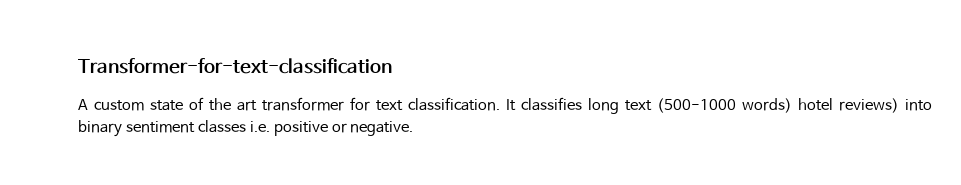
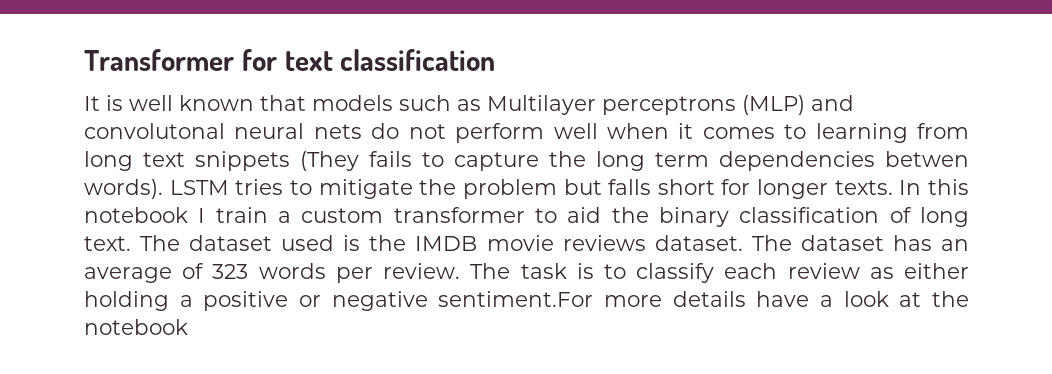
[78,58,392,74] [78,97,932,114] [78,120,414,137] Transformer-for-text-classification // A custom state of the art transformer for text classification. It classifies long text (500-1000 words) hotel reviews) into binary sentiment classes i.e. positive or negative. -> [84,49,496,71] [84,95,854,115] [84,123,969,143] [84,151,969,171] [84,179,969,199] [84,207,970,227] [84,235,970,251] [84,263,969,283] [84,291,969,311] [84,319,188,335] Transformer for text classification // It is well known that models such as Multilayer perceptrons (MLP) and convolutonal neural nets do not perform well when it comes to learning from long text snippets (They fails to capture the long term dependencies betwen words). LSTM tries to mitigate the problem but falls short for longer texts. In this notebook I train a custom transformer to aid the binary classification of long text. The dataset used is the IMDB movie reviews dataset. The dataset has an average of 323 words per review. The task is to classify each review as either holding a positive or negative sentiment.For more details have a look at the notebook

